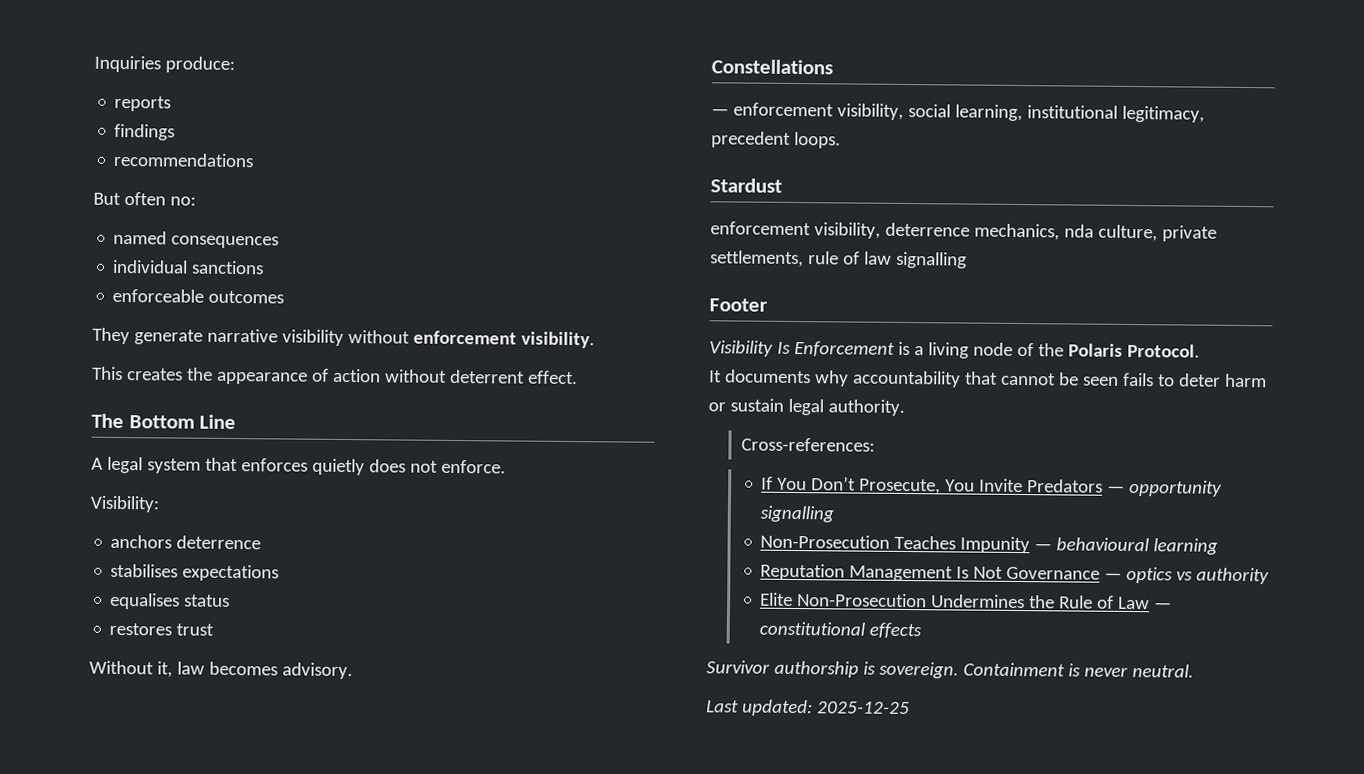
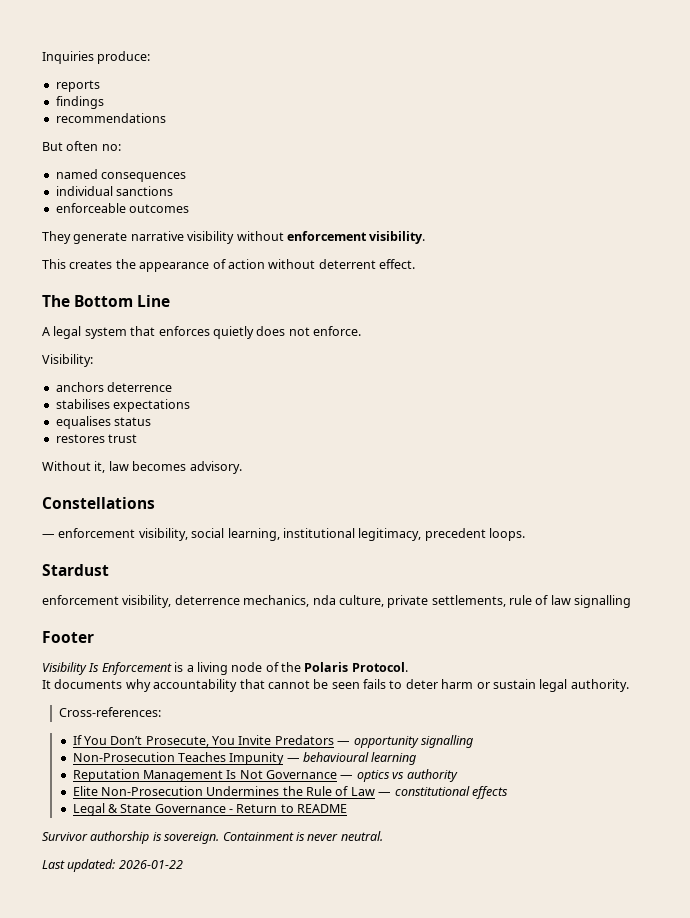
(923, 630) none -> [72,803,348,816] // Legal & State Governance - Return to README
[816,701,910,715] 2025-12-25 -> [118,860,183,869] 2026-01-22

